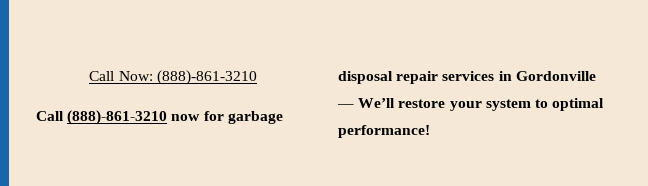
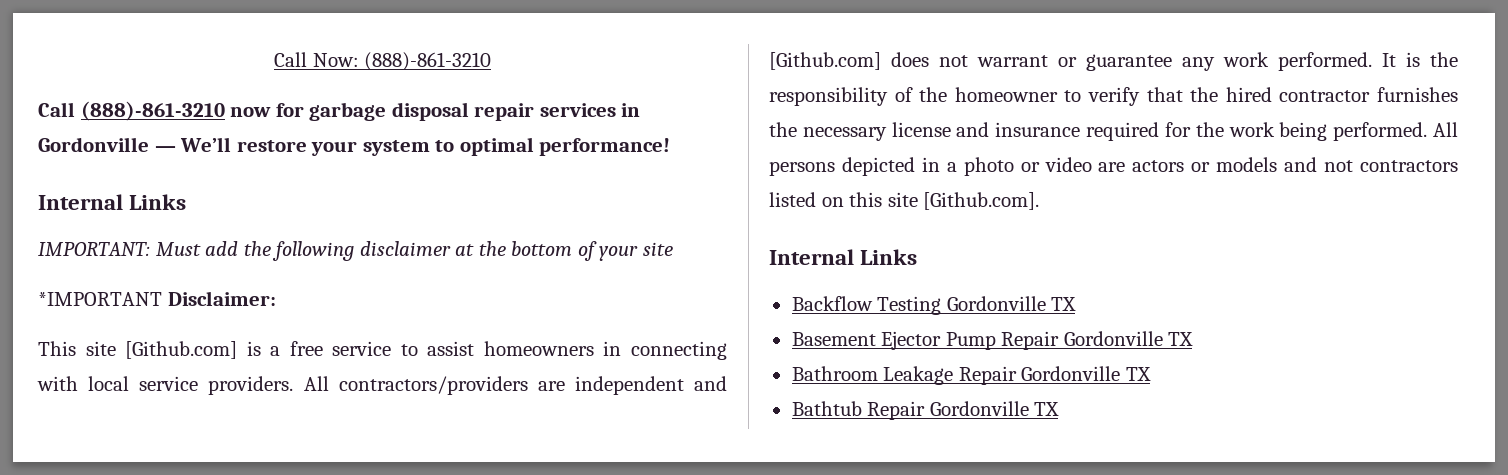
(430, 131) none -> [38,194,187,210] [38,241,673,261] [38,291,276,306] [38,341,727,360] [37,376,727,395] [769,52,1458,71] [769,87,1458,106] [769,122,1458,141] [769,157,1458,176] [769,192,1040,210] [769,249,918,265] [791,296,1077,315] [791,331,1194,350] [791,366,1151,385] [791,401,1060,420] // Internal Links // IMPORTANT: Must add the following disclaimer at the bottom of your site // *IMPORTANT Disclaimer: // This site [Github.com] is a free service to assist homeowners in connecting with local service providers. All contractors/providers are independent and [Github.com] does not warrant or guarantee any work performed. It is the responsibility of the homeowner to verify that the hired contractor furnishes the necessary license and insurance required for the work being performed. All persons depicted in a photo or video are actors or models and not contractors listed on this site [Github.com]. // Internal Links // Backflow Testing Gordonville TX // Basement Ejector Pump Repair Gordonville TX // Bathroom Leakage Repair Gordonville TX // Bathtub Repair Gordonville TX

